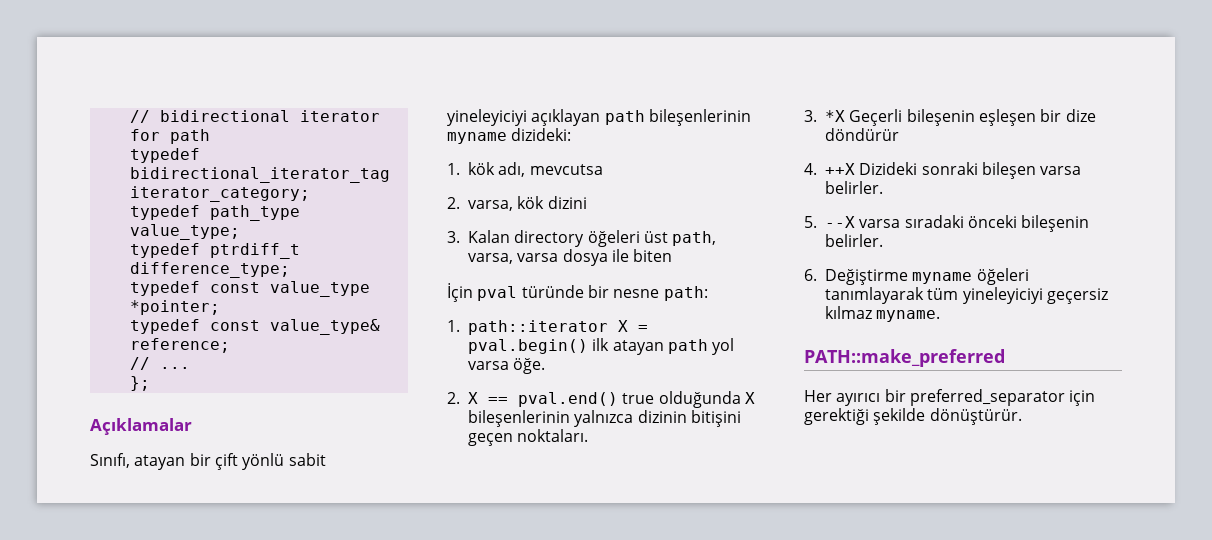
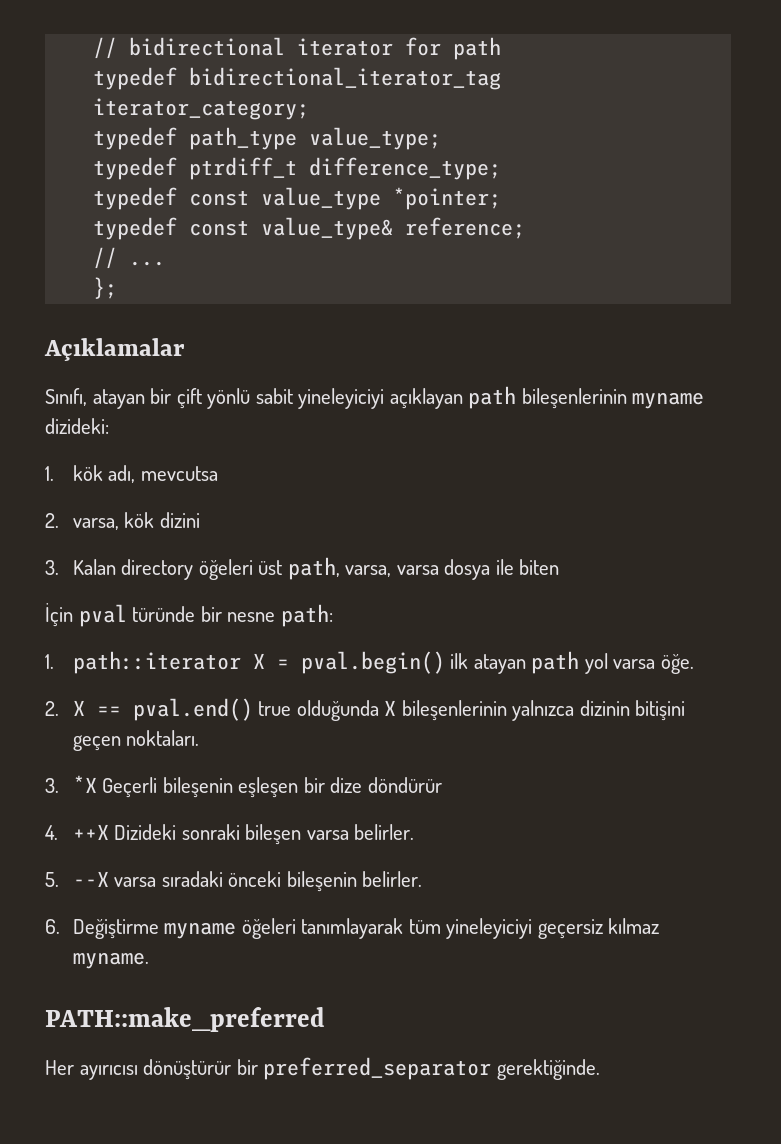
[836,389,1096,406] [804,408,1022,425] ayırıcı bir preferred_separator için gerektiği şekilde dönüştürür. -> [79,1057,600,1080] ayırıcısı dönüştürür bir preferred_separator gerektiğinde.

